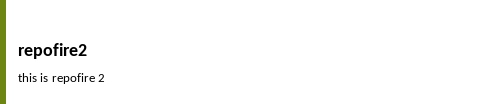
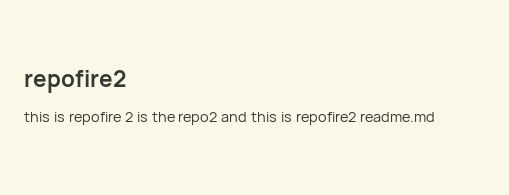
(106, 78) none -> [136,112,436,125] is the repo2 and this is repofire2 readme.md

